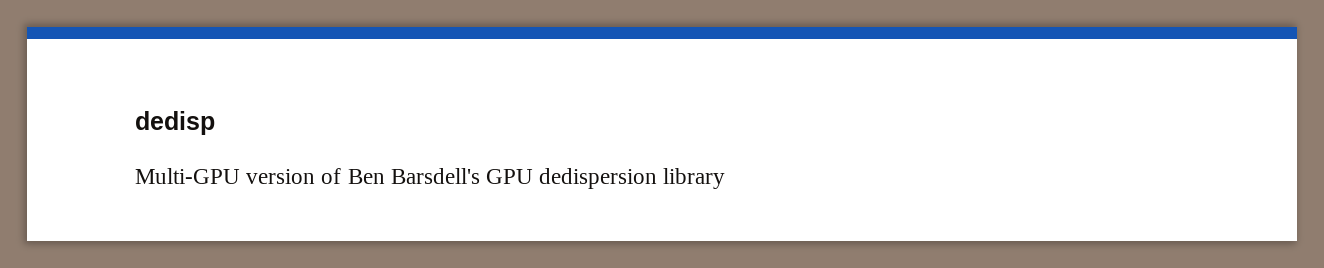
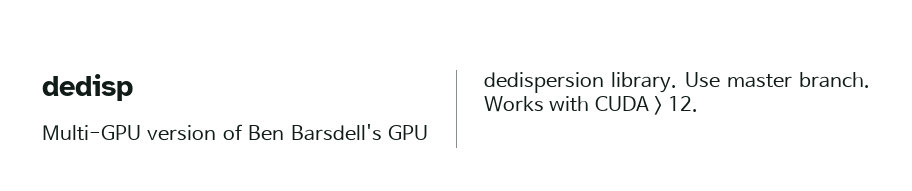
[663,168,726,189] library -> [611,72,871,93] [484,96,699,115] library. Use master branch. Works with CUDA > 12.

